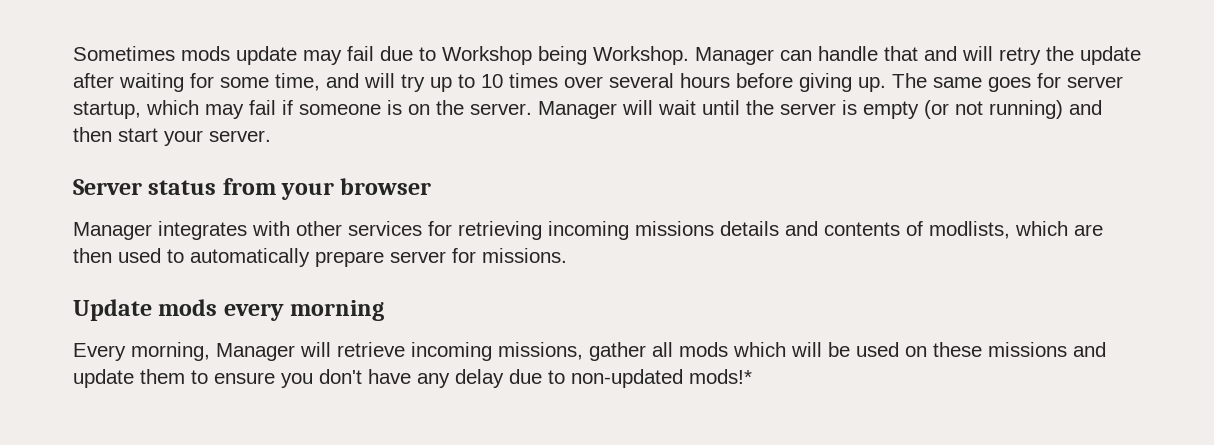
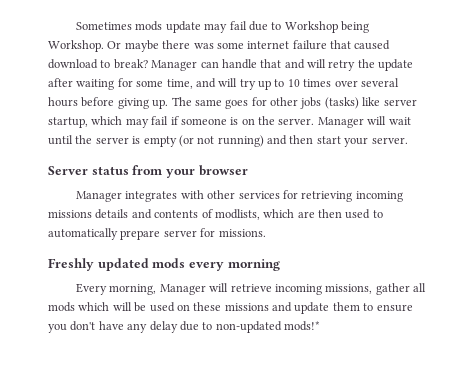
(689, 55) none -> [107,40,391,52] [48,59,148,69] Or maybe there was some internet failure that caused download to break?
(1061, 80) none -> [270,97,381,109] other jobs (tasks) like
[73,299,152,321] Update -> [48,258,149,271] Freshly updated

